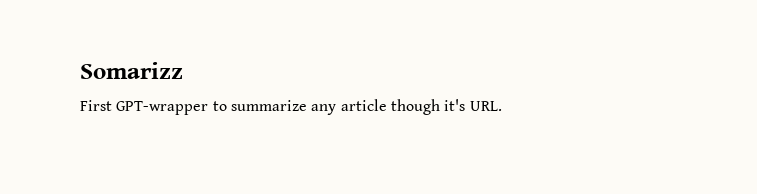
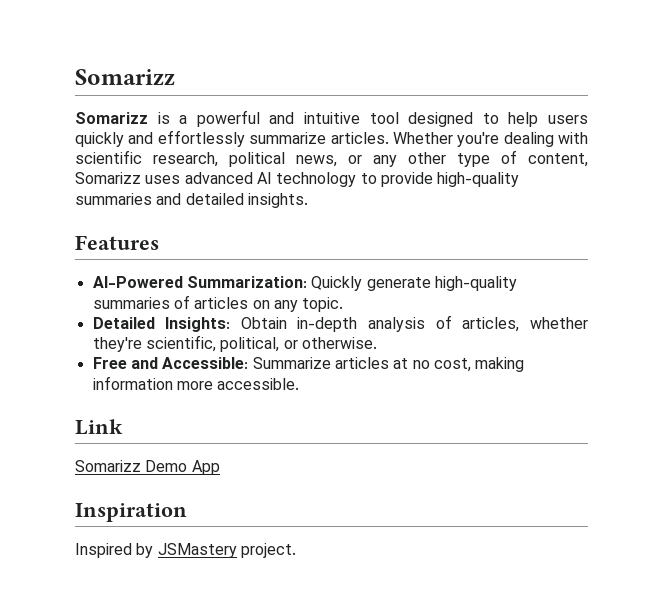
[80,99,502,115] First GPT-wrapper to summarize any article though it's URL. -> [75,110,589,127] [75,130,588,147] [75,150,588,167] [75,172,520,187] [75,193,308,208] [75,235,159,250] [92,276,517,291] [92,295,344,312] [92,315,588,332] [92,335,377,352] [92,357,525,372] [92,376,300,390] [75,419,123,435] [75,460,220,475] [75,503,187,522] [75,543,296,558] Somarizz is a powerful and intuitive tool designed to help users quickly and effortlessly summarize articles. Whether you're dealing with scientific research, political news, or any other type of content, Somarizz uses advanced AI technology to provide high-quality summaries and detailed insights. // Features // AI-Powered Summarization: Quickly generate high-quality summaries of articles on any topic. // Detailed Insights: Obtain in-depth analysis of articles, whether they're scientific, political, or otherwise. // Free and Accessible: Summarize articles at no cost, making information more accessible. // Link // Somarizz Demo App // Inspiration // Inspired by JSMastery project.

